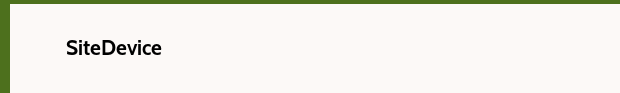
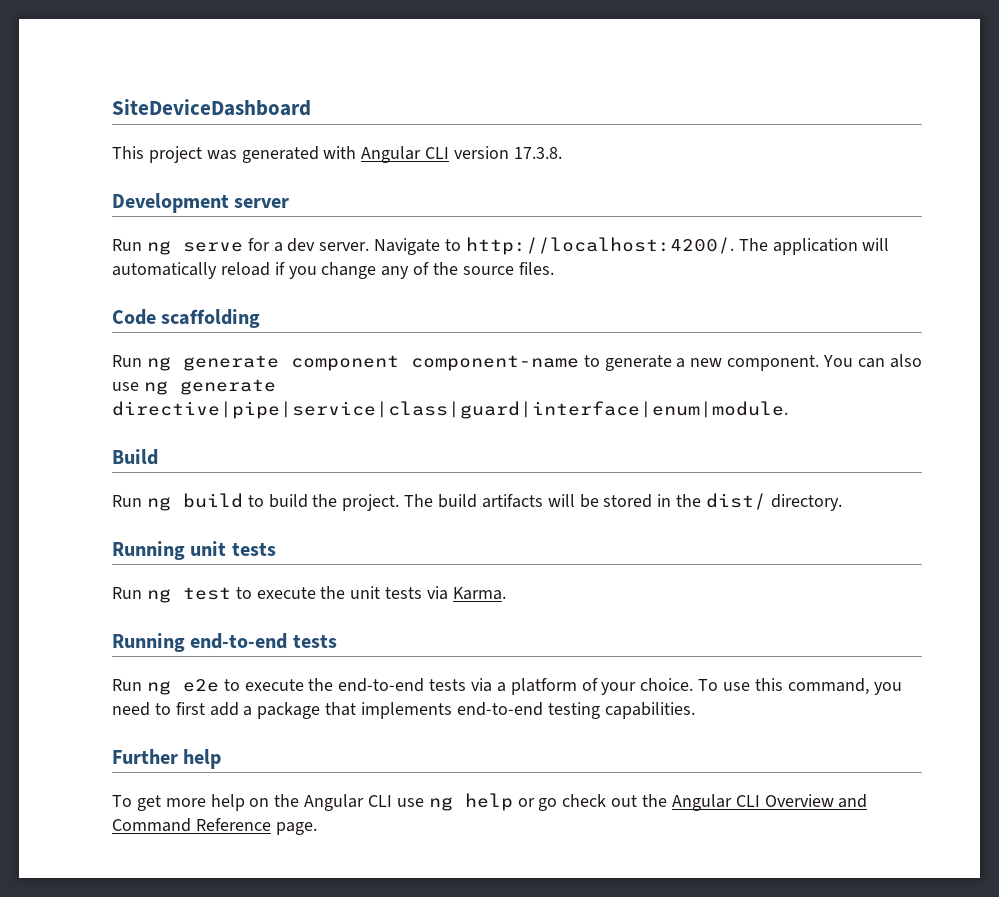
[66,40,162,55] SiteDevice -> [112,99,311,116] [112,146,562,163] [112,193,290,213] [112,237,890,255] [112,262,554,279] [112,309,261,328] [112,354,922,371] [112,379,276,395] [112,401,788,419] [112,449,158,465] [112,493,842,511] [112,541,276,560] [112,586,506,603] [112,633,337,652] [112,678,902,695] [112,702,695,719] [112,749,222,769] [112,793,868,811] [112,818,317,835] SiteDeviceDashboard // This project was generated with Angular CLI version 17.3.8. // Development server // Run ng serve for a dev server. Navigate to http://localhost:4200/. The application will automatically reload if you change any of the source files. // Code scaffolding // Run ng generate component component-name to generate a new component. You can also use ng generate directive|pipe|service|class|guard|interface|enum|module. // Build // Run ng build to build the project. The build artifacts will be stored in the dist/ directory. // Running unit tests // Run ng test to execute the unit tests via Karma. // Running end-to-end tests // Run ng e2e to execute the end-to-end tests via a platform of your choice. To use this command, you need to first add a package that implements end-to-end testing capabilities. // Further help // To get more help on the Angular CLI use ng help or go check out the Angular CLI Overview and Command Reference page.

